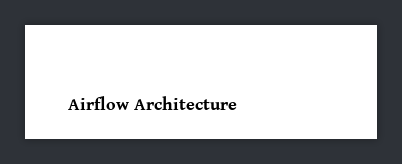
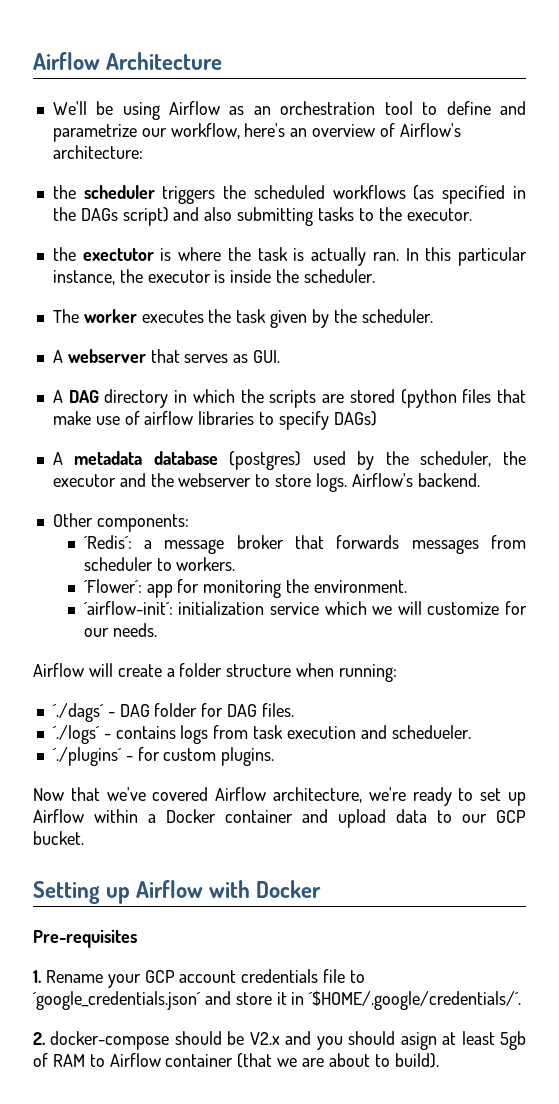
(237, 103) none -> [52,101,526,120] [52,123,461,142] [52,145,143,159] [52,185,526,204] [52,207,472,226] [52,247,527,266] [52,269,375,285] [52,309,433,328] [52,349,281,363] [52,389,526,408] [52,411,377,430] [52,451,526,470] [52,473,480,492] [52,513,189,532] [83,535,527,554] [83,557,236,571] [83,579,408,598] [83,601,527,615] [83,623,157,637] [33,663,398,682] [52,703,294,722] [52,725,471,744] [52,747,275,766] [33,787,526,806] [33,809,526,828] [33,831,84,845] [33,880,322,904] [33,929,137,948] [33,969,366,988] [33,991,522,1010] [33,1031,527,1050] [33,1053,439,1068] // We'll be using Airflow as an orchestration tool to define and parametrize our workflow, here's an overview of Airflow's architecture: // the scheduler triggers the scheduled workflows (as specified in the DAGs script) and also submitting tasks to the executor. // the exectutor is where the task is actually ran. In this particular instance, the executor is inside the scheduler. // The worker executes the task given by the scheduler. // A webserver that serves as GUI. // A DAG directory in which the scripts are stored (python files that make use of airflow libraries to specify DAGs) // A metadata database (postgres) used by the scheduler, the executor and the webserver to store logs. Airflow's backend. // Other components: // ´Redis´: a message broker that forwards messages from scheduler to workers. // ´Flower´: app for monitoring the environment. // ´airflow-init´: initialization service which we will customize for our needs. // Airflow will create a folder structure when running: // ´./dags´ - DAG folder for DAG files. // ´./logs´ - contains logs from task execution and schedueler. // ´./plugins´ - for custom plugins. // Now that we've covered Airflow architecture, we're ready to set up Airflow within a Docker container and upload data to our GCP bucket. // Setting up Airflow with Docker // Pre-requisites // 1. Rename your GCP account credentials file to ´google_credentials.json´ and store it in ´$HOME/.google/credentials/´. // 2. docker-compose should be V2.x and you should asign at least 5gb of RAM to Airflow container (that we are about to build).

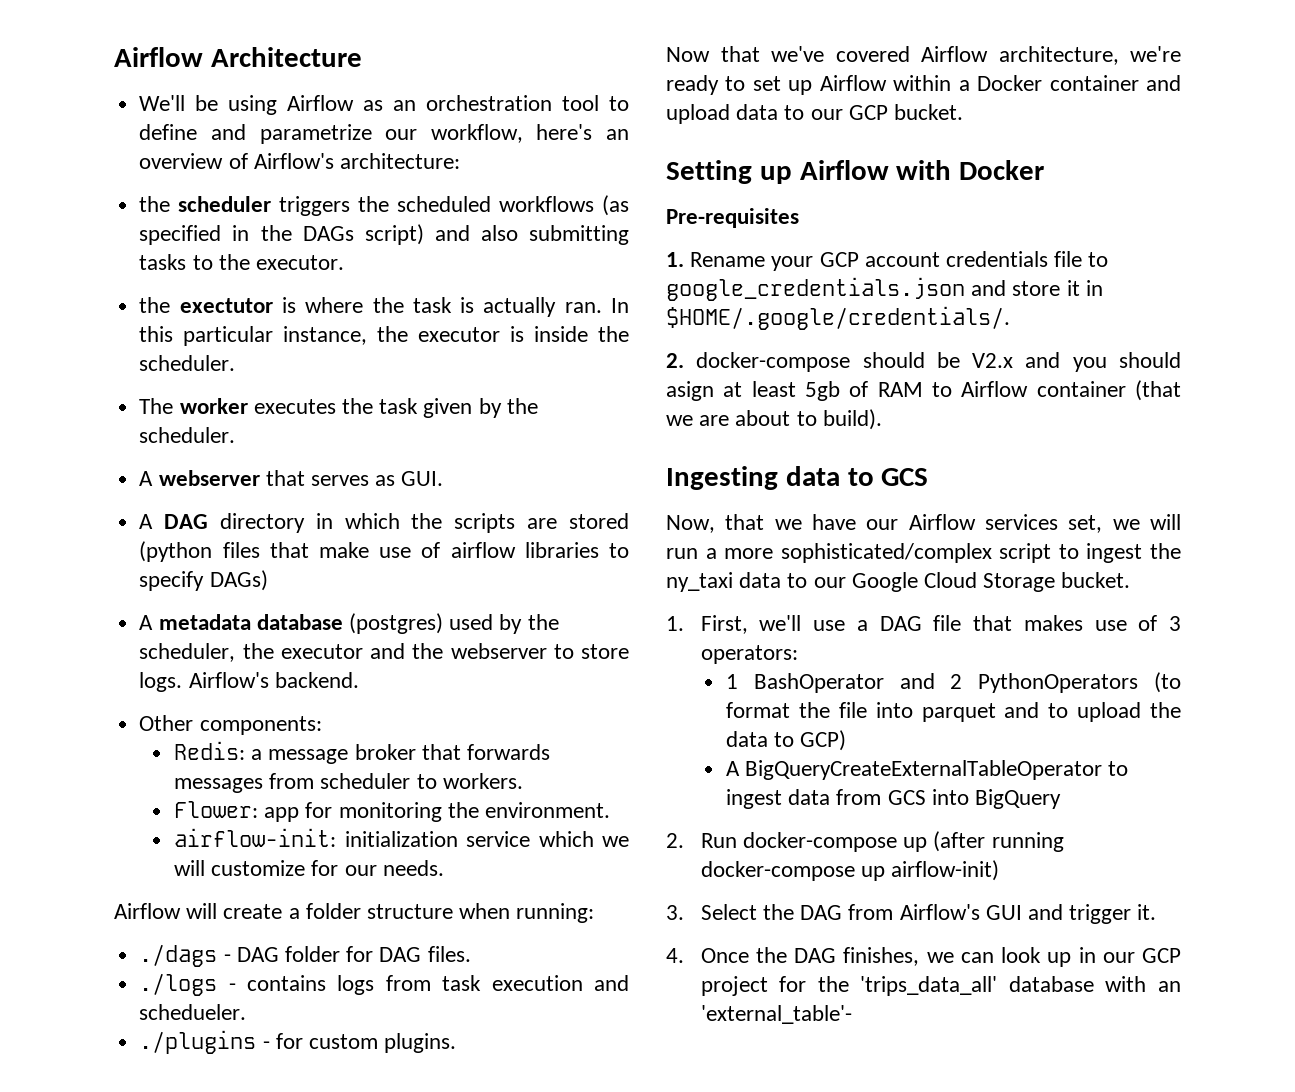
[83,535,132,549] ´Redis´: -> [173,741,245,760] Redis:
[83,579,142,593] ´Flower´: -> [173,801,258,818] Flower:
[83,601,173,615] ´airflow-init´: -> [173,828,336,847] airflow-init:
[52,703,104,722] ´./dags´ -> [139,944,218,967] ./dags
[52,725,100,744] ´./logs´ -> [139,973,218,996] ./logs
[52,747,122,766] ´./plugins´ -> [139,1030,257,1054] ./plugins
[33,991,201,1010] ´google_credentials.json´ -> [666,277,965,301] google_credentials.json
[309,991,522,1010] ´$HOME/.google/credentials/´. -> [666,306,1010,330] $HOME/.google/credentials/.
(439, 1060) none -> [666,466,929,490] [666,514,1181,533] [666,543,1181,563] [666,572,1131,592] [666,615,1181,634] [700,645,798,664] [725,672,1181,693] [725,702,1181,722] [725,730,847,751] [725,760,1129,780] [725,789,1062,809] [666,831,1064,852] [700,860,1000,881] [666,904,1157,924] [666,947,1181,967] [700,976,1181,996] [700,1005,852,1024] // Ingesting data to GCS // Now, that we have our Airflow services set, we will run a more sophisticated/complex script to ingest the ny_taxi data to our Google Cloud Storage bucket. // 1. First, we'll use a DAG file that makes use of 3 operators: // 1 BashOperator and 2 PythonOperators (to format the file into parquet and to upload the data to GCP) // A BigQueryCreateExternalTableOperator to ingest data from GCS into BigQuery // 2. Run docker-compose up (after running docker-compose up airflow-init) // 3. Select the DAG from Airflow's GUI and trigger it. // 4. Once the DAG finishes, we can look up in our GCP project for the 'trips_data_all' database with an 'external_table'-

